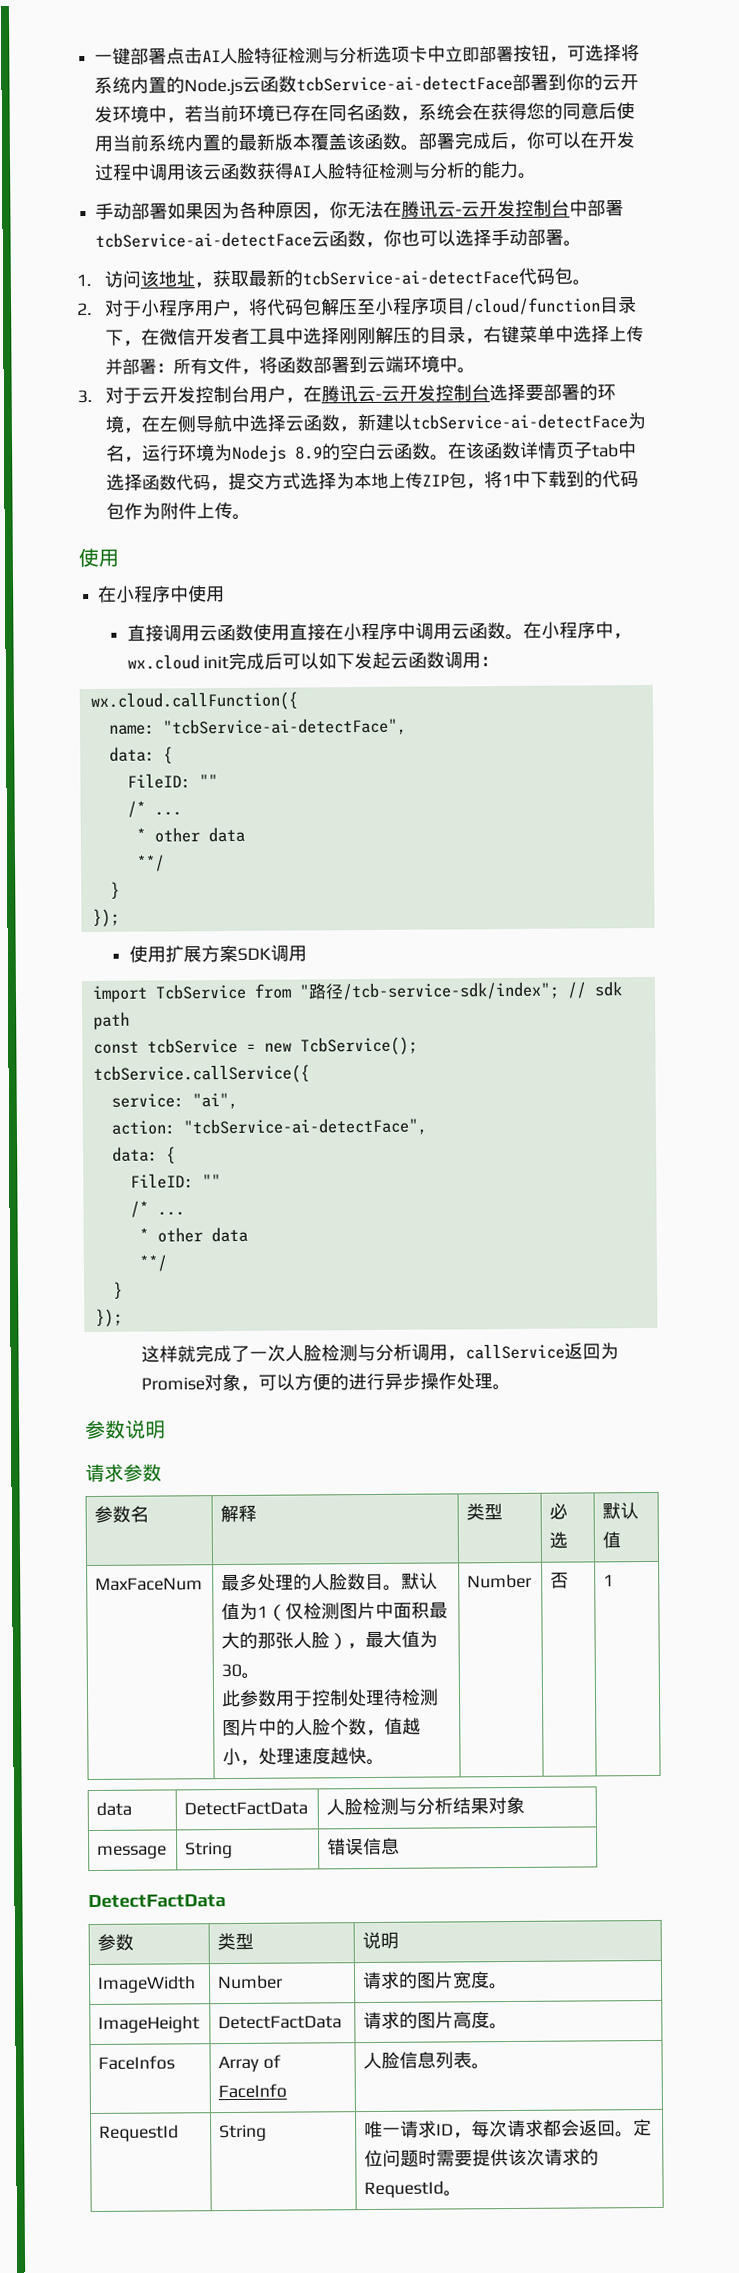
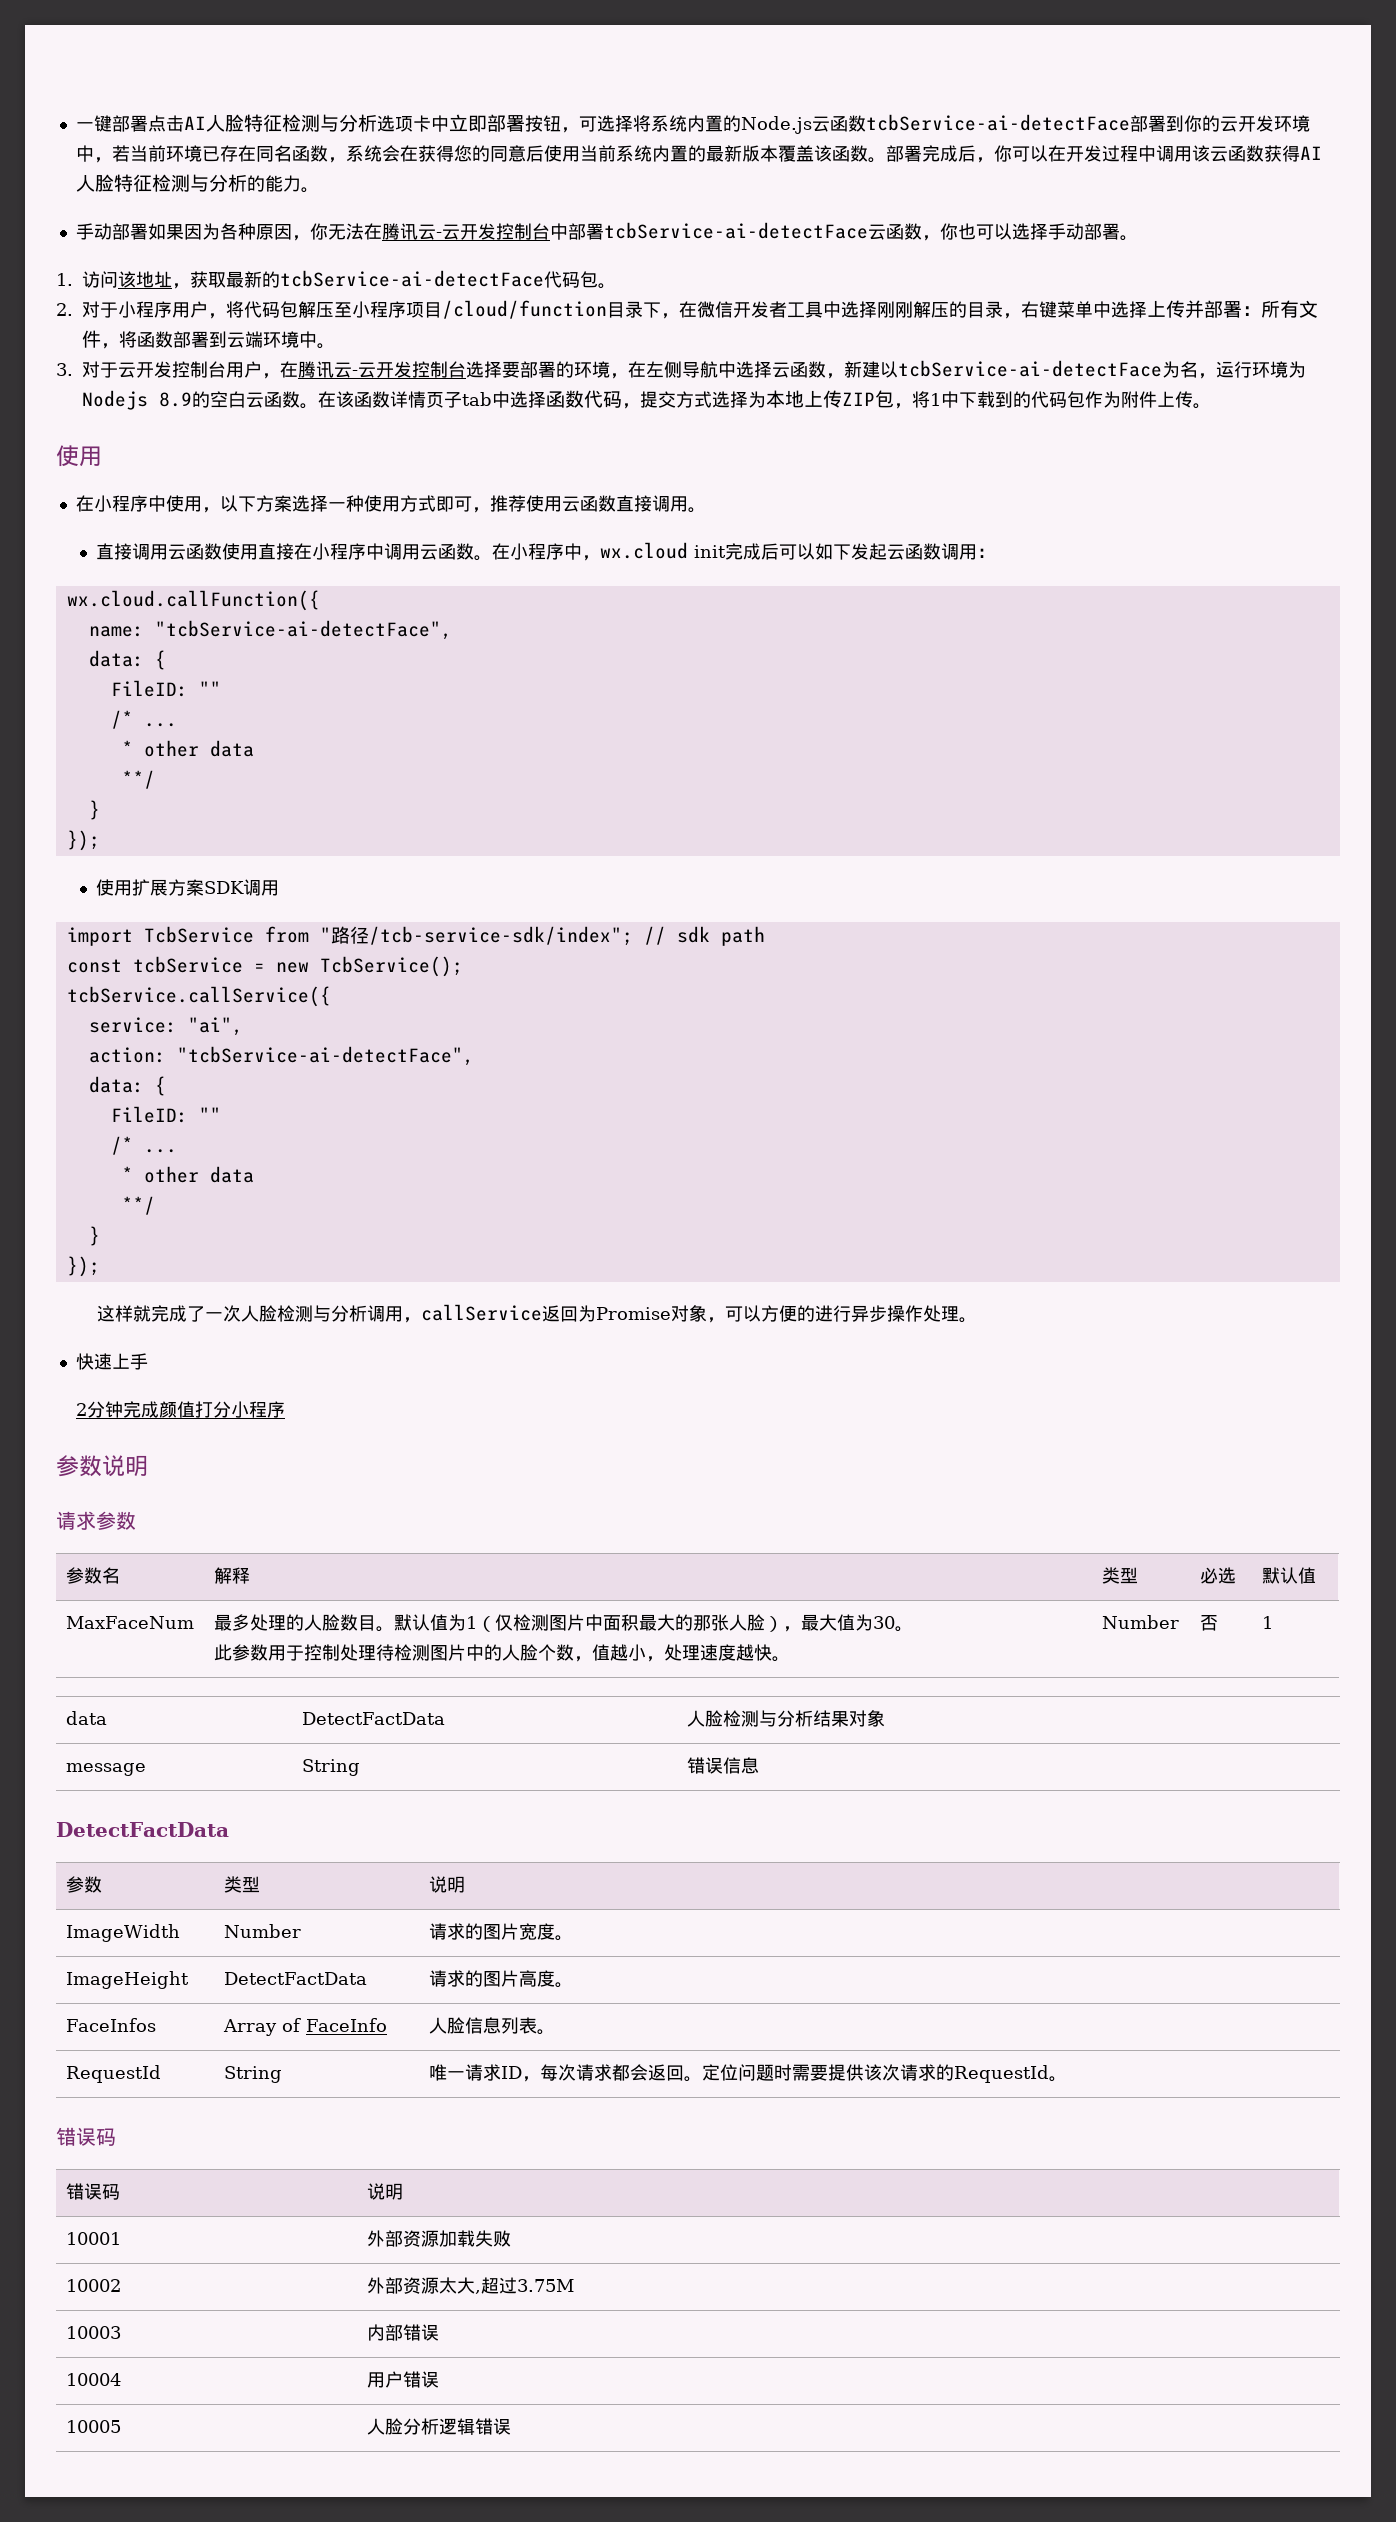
(226, 594) none -> [201,495,706,513] ，以下方案选择一种使用方式即可，推荐使用云函数直接调用。
(511, 1387) none -> [75,1353,148,1370] [76,1401,286,1418] // 快速上手 // 2分钟完成颜值打分小程序
(463, 2193) none -> [56,2127,116,2146] [65,2183,120,2200] [366,2183,403,2200] [65,2232,121,2245] [366,2230,511,2247] [65,2279,121,2292] [366,2277,574,2294] [65,2326,121,2339] [366,2324,439,2341] [65,2373,121,2386] [366,2371,439,2388] [65,2420,121,2433] [366,2418,511,2435] // 错误码 // 错误码 | 说明 // 10001 | 外部资源加载失败 // 10002 | 外部资源太大,超过3.75M // 10003 | 内部错误 // 10004 | 用户错误 // 10005 | 人脸分析逻辑错误

